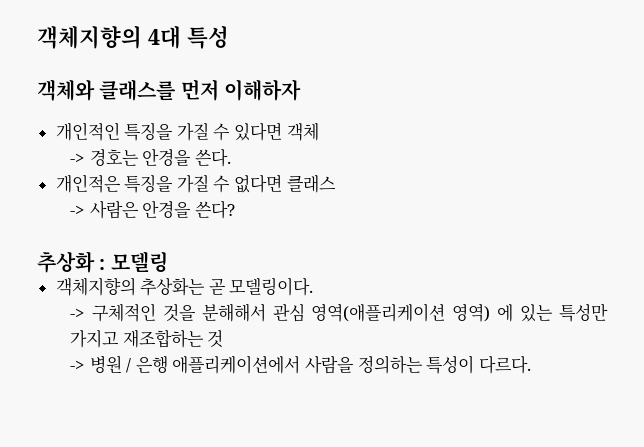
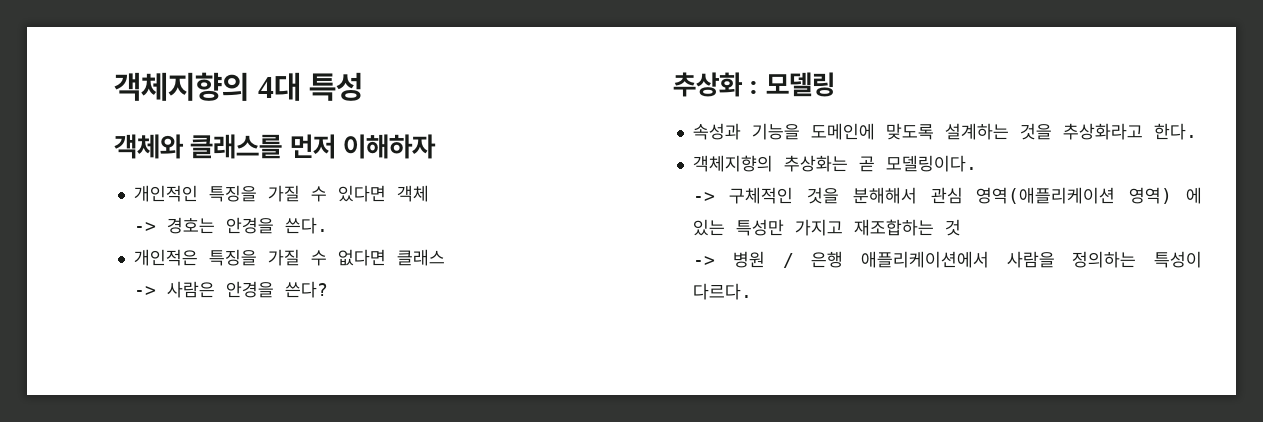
(168, 261) none -> [692,123,1197,140] // 속성과 기능을 도메인에 맞도록 설계하는 것을 추상화라고 한다.

